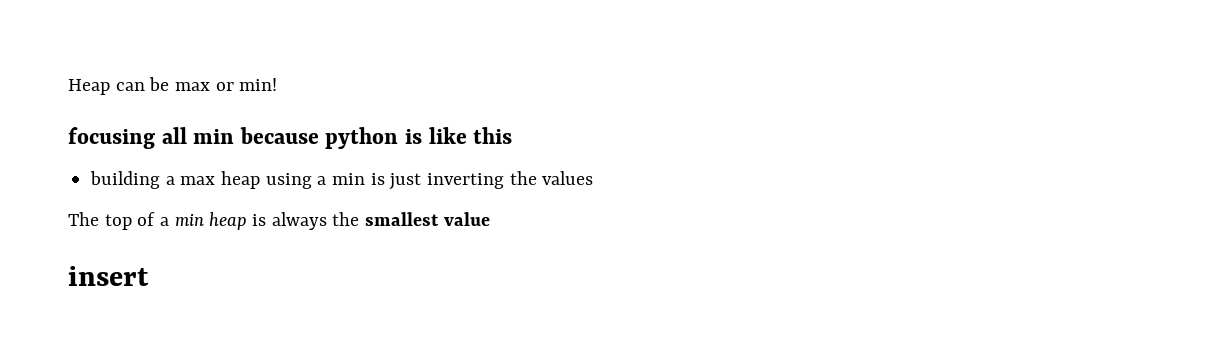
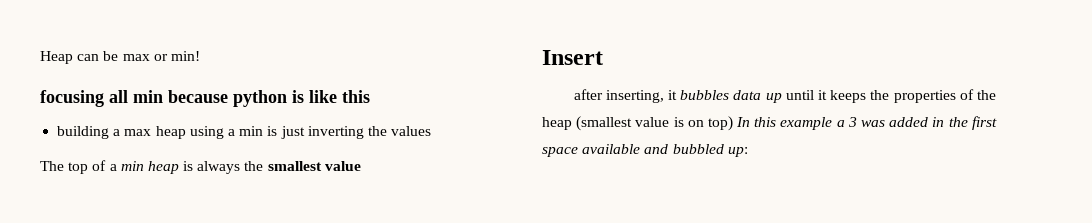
[68,266,149,286] insert -> [542,50,603,65] [573,89,996,103] [542,116,997,131] [542,144,748,157] Insert // after inserting, it bubbles data up until it keeps the properties of the heap (smallest value is on top) In this example a 3 was added in the first space available and bubbled up:

